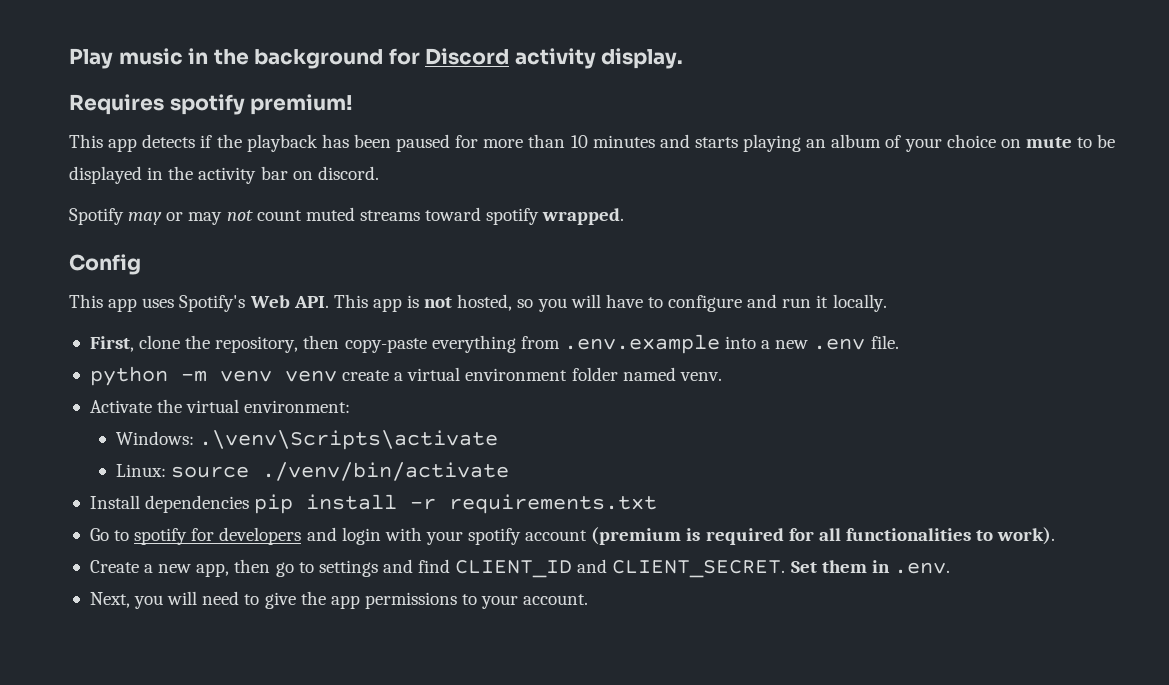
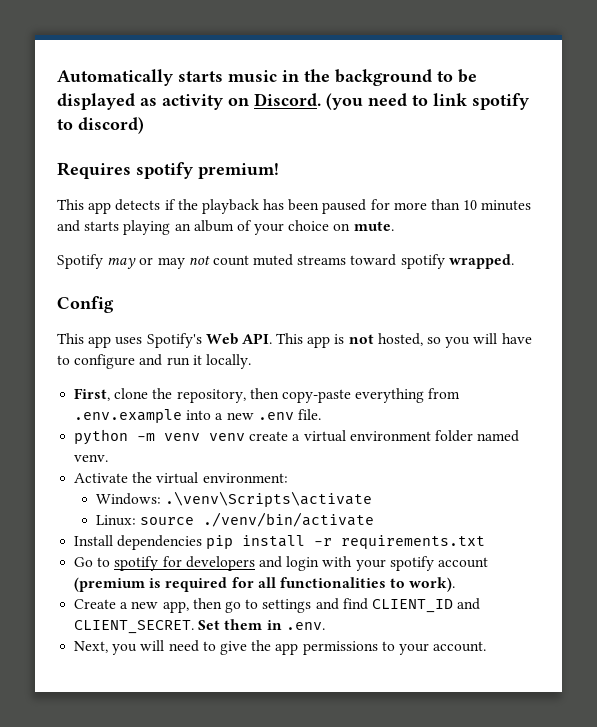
[69,48,113,69] Play -> [57,69,223,86] Automatically starts
[388,48,684,69] for Discord activity display. -> [437,69,477,83] [57,93,529,110] [57,117,144,134] to be displayed as activity on Discord. (you need to link spotify to discord)
[1025,134,1116,148] [69,166,379,184] mute to be displayed in the activity bar on discord. -> [353,221,394,231] mute.

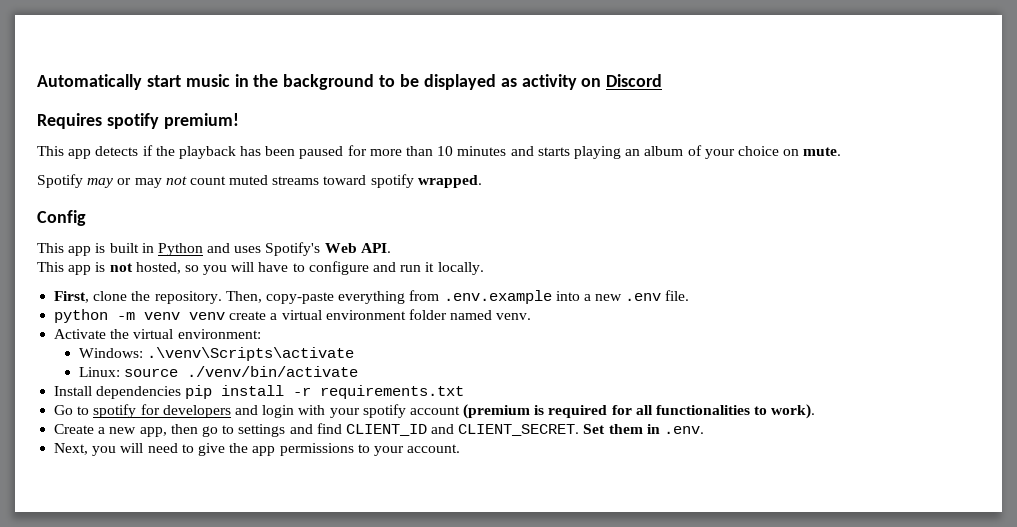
[178,71,223,82] starts -> [146,75,181,87] start
[254,93,529,110] [57,117,144,134] Discord. (you need to link spotify to discord) -> [606,74,663,87] Discord
(112, 342) none -> [95,243,231,256] is built in Python and
(272, 338) none -> (391, 248) //
[176,388,279,403] repository, then -> [154,291,262,304] repository. Then,

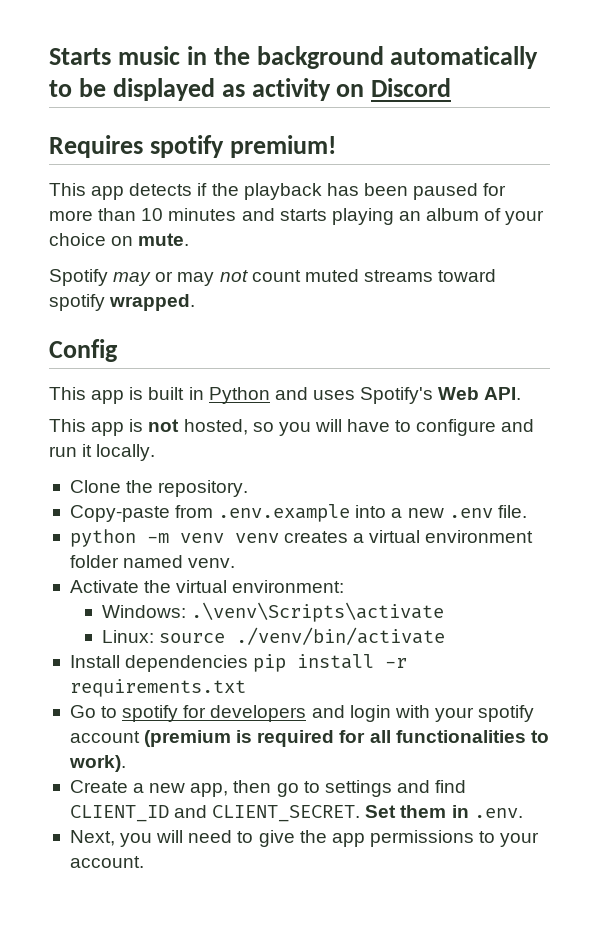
[37,74,181,90] Automatically start -> [49,48,111,65] Starts
(375, 82) none -> [390,46,539,69] automatically
[54,291,128,303] First, clone -> [69,480,121,493] Clone
[225,291,406,304] Then, copy-paste everything -> [69,505,170,522] // Copy-paste
[229,311,267,320] create -> [284,531,349,543] creates

